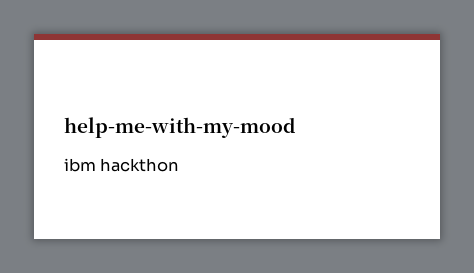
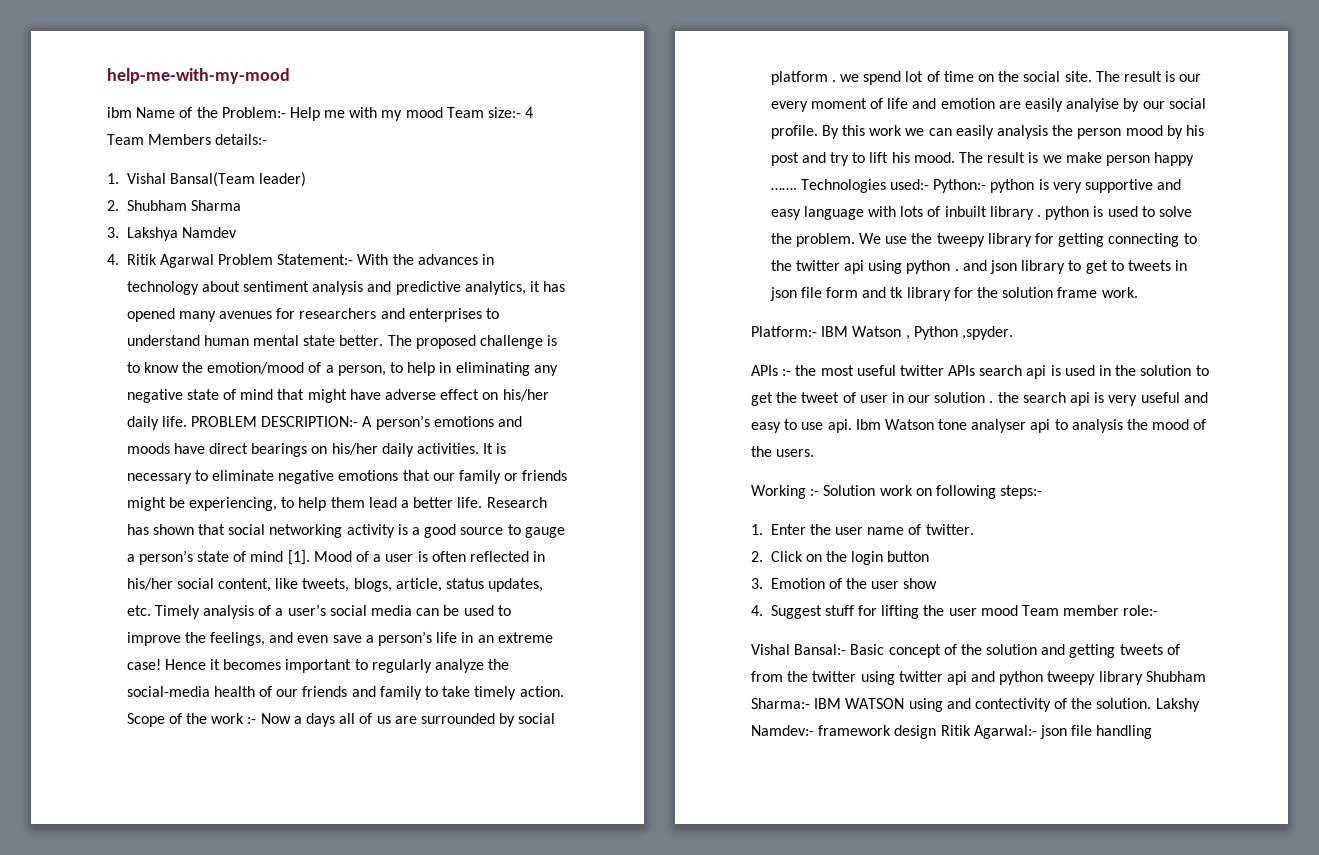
[100,158,180,172] hackthon -> [136,107,534,121] [107,134,268,145] [107,172,307,187] [107,200,241,211] [107,227,237,241] [107,254,495,268] [126,281,566,295] [126,308,500,322] [126,335,558,349] [126,362,558,376] [126,389,549,403] [126,415,523,430] [126,443,507,457] [126,470,568,484] [126,497,547,511] [126,524,565,538] [126,550,546,565] [126,578,544,592] [126,604,511,619] [126,631,553,646] [126,659,510,673] [126,686,564,700] [126,713,556,727] [770,71,1202,85] [770,98,1206,112] [770,125,1204,139] [770,152,1195,166] [770,179,1182,193] [770,206,1192,220] [770,233,1197,247] [770,260,1188,274] [769,287,1138,301] [751,326,1013,340] [751,365,1209,379] [751,392,1208,406] [751,419,1207,433] [751,446,815,457] [751,485,1043,499] [751,524,974,535] [751,551,930,565] [751,578,938,589] [751,605,1159,619] [751,644,1180,658] [751,671,1206,685] [751,698,1200,712] [751,725,1153,739] Name of the Problem:- Help me with my mood Team size:- 4 Team Members details:- // 1. Vishal Bansal(Team leader) // 2. Shubham Sharma // 3. Lakshya Namdev // 4. Ritik Agarwal Problem Statement:- With the advances in technology about sentiment analysis and predictive analytics, it has opened many avenues for researchers and enterprises to understand human mental state better. The proposed challenge is to know the emotion/mood of a person, to help in eliminating any negative state of mind that might have adverse effect on his/her daily life. PROBLEM DESCRIPTION:- A person’s emotions and moods have direct bearings on his/her daily activities. It is necessary to eliminate negative emotions that our family or friends might be experiencing, to help them lead a better life. Research has shown that social networking activity is a good source to gauge a person’s state of mind [1]. Mood of a user is often reflected in his/her social content, like tweets, blogs, article, status updates, etc. Timely analysis of a user’s social media can be used to improve the feelings, and even save a person’s life in an extreme case! Hence it becomes important to regularly analyze the social-media health of our friends and family to take timely action. Scope of the work :- Now a days all of us are surrounded by social platform . we spend lot of time on the social site. The result is our every moment of life and emotion are easily analyise by our social profile. By this work we can easily analysis the person mood by his post and try to lift his mood. The result is we make person happy ……. Technologies used:- Python:- python is very supportive and easy language with lots of inbuilt library . python is used to solve the problem. We use the tweepy library for getting connecting to the twitter api using python . and json library to get to tweets in json file form and tk library for the solution frame work. // Platform:- IBM Watson , Python ,spyder. // APIs :- the most useful twitter APIs search api is used in the solution to get the tweet of user in our solution . the search api is very useful and easy to use api. Ibm Watson tone analyser api to analysis the mood of the users. // Working :- Solution work on following steps:- // 1. Enter the user name of twitter. // 2. Click on the login button // 3. Emotion of the user show // 4. Suggest stuff for lifting the user mood Team member role:- // Vishal Bansal:- Basic concept of the solution and getting tweets of from the twitter using twitter api and python tweepy library Shubham Sharma:- IBM WATSON using and contectivity of the solution. Lakshy Namdev:- framework design Ritik Agarwal:- json file handling

